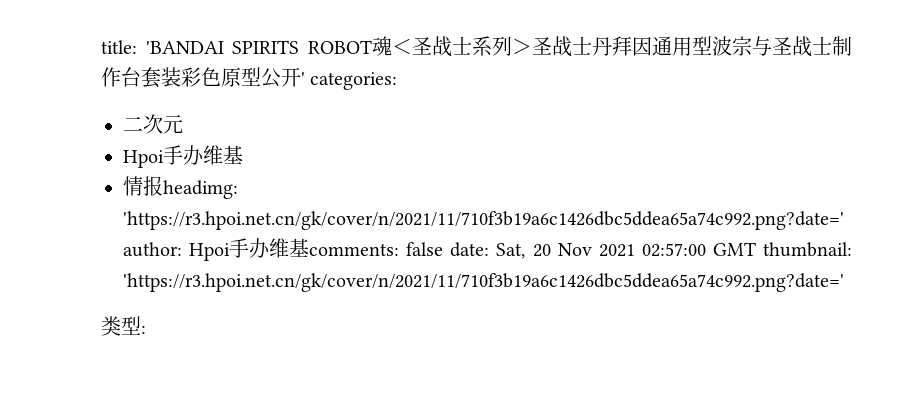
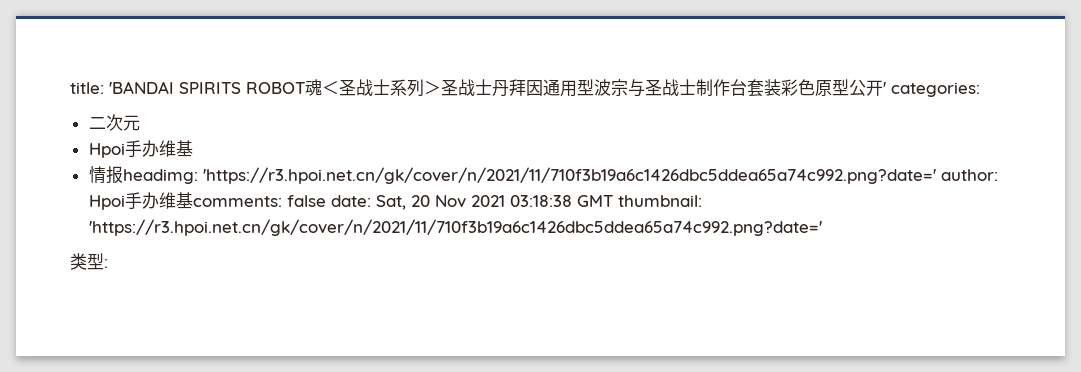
[641,243,706,257] 02:57:00 -> [509,195,572,207] 03:18:38

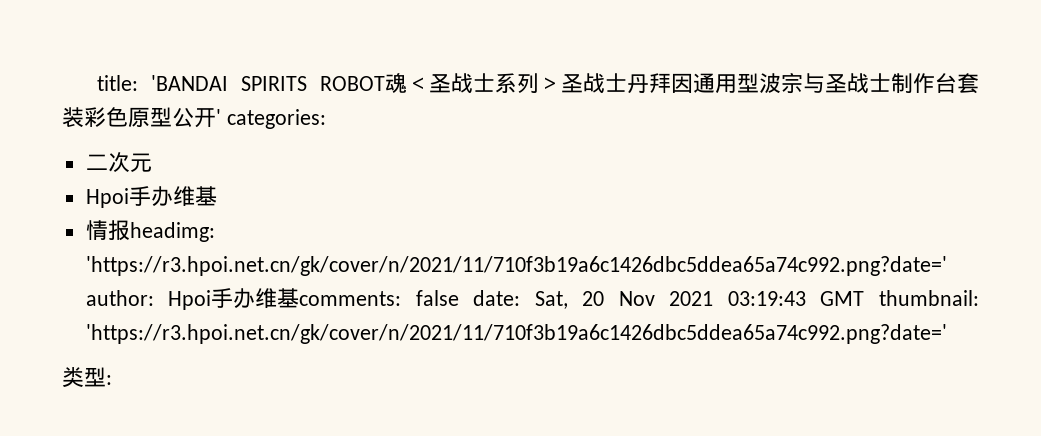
[509,195,572,207] 03:18:38 -> [727,291,806,306] 03:19:43

